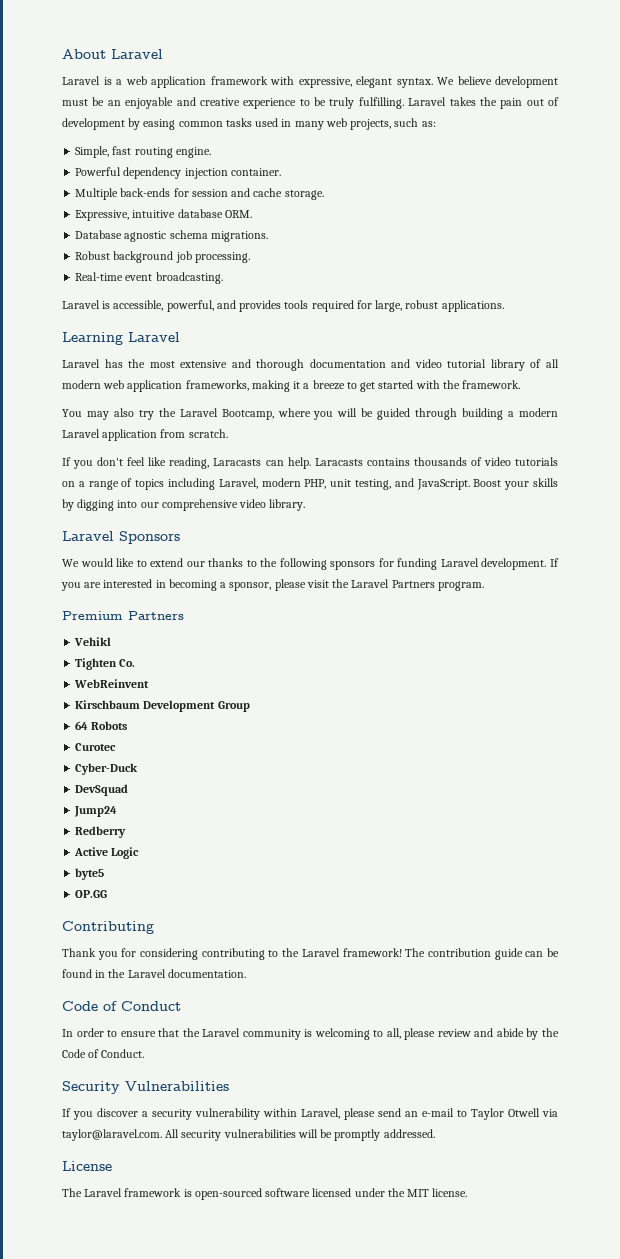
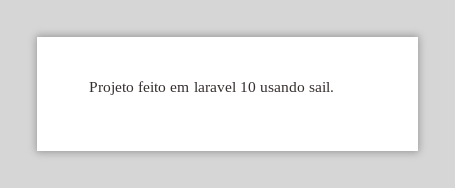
[62,49,163,59] [62,76,558,88] [62,97,559,109] [62,118,436,130] [75,146,211,158] [75,167,281,179] [75,188,324,200] [75,209,252,221] [75,230,268,242] [75,251,250,263] [75,272,223,284] [62,300,504,312] [62,332,180,345] [62,359,559,371] [62,380,521,392] [62,408,558,420] [62,429,228,441] [62,457,558,469] [62,478,559,490] [62,499,306,511] [62,531,180,544] [62,558,560,570] [61,579,484,591] [62,611,184,620] [74,637,112,646] [75,658,136,670] [74,679,150,688] [75,700,250,712] [75,721,128,730] [75,743,117,751] [75,763,139,775] [75,784,129,796] [74,806,118,817] [75,826,127,838] [74,847,140,859] [75,868,105,880] [75,890,108,898] [62,921,154,934] [62,948,559,960] [62,969,246,978] [62,1001,181,1011] [62,1028,559,1040] [62,1049,145,1058] [62,1081,229,1094] [62,1108,558,1120] [62,1129,435,1141] [62,1161,112,1171] [62,1188,468,1200] About Laravel // Laravel is a web application framework with expressive, elegant syntax. We believe development must be an enjoyable and creative experience to be truly fulfilling. Laravel takes the pain out of development by easing common tasks used in many web projects, such as: // Simple, fast routing engine. // Powerful dependency injection container. // Multiple back-ends for session and cache storage. // Expressive, intuitive database ORM. // Database agnostic schema migrations. // Robust background job processing. // Real-time event broadcasting. // Laravel is accessible, powerful, and provides tools required for large, robust applications. // Learning Laravel // Laravel has the most extensive and thorough documentation and video tutorial library of all modern web application frameworks, making it a breeze to get started with the framework. // You may also try the Laravel Bootcamp, where you will be guided through building a modern Laravel application from scratch. // If you don't feel like reading, Laracasts can help. Laracasts contains thousands of video tutorials on a range of topics including Laravel, modern PHP, unit testing, and JavaScript. Boost your skills by digging into our comprehensive video library. // Laravel Sponsors // We would like to extend our thanks to the following sponsors for funding Laravel development. If you are interested in becoming a sponsor, please visit the Laravel Partners program. // Premium Partners // Vehikl // Tighten Co. // WebReinvent // Kirschbaum Development Group // 64 Robots // Curotec // Cyber-Duck // DevSquad // Jump24 // Redberry // Active Logic // byte5 // OP.GG // Contributing // Thank you for considering contributing to the Laravel framework! The contribution guide can be found in the Laravel documentation. // Code of Conduct // In order to ensure that the Laravel community is welcoming to all, please review and abide by the Code of Conduct. // Security Vulnerabilities // If you discover a security vulnerability within Laravel, please send an e-mail to Taylor Otwell via taylor@laravel.com. All security vulnerabilities will be promptly addressed. // License // The Laravel framework is open-sourced software licensed under the MIT license. -> [89,81,335,95] Projeto feito em laravel 10 usando sail.

